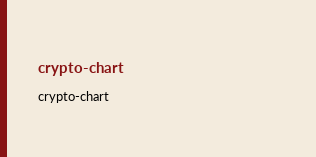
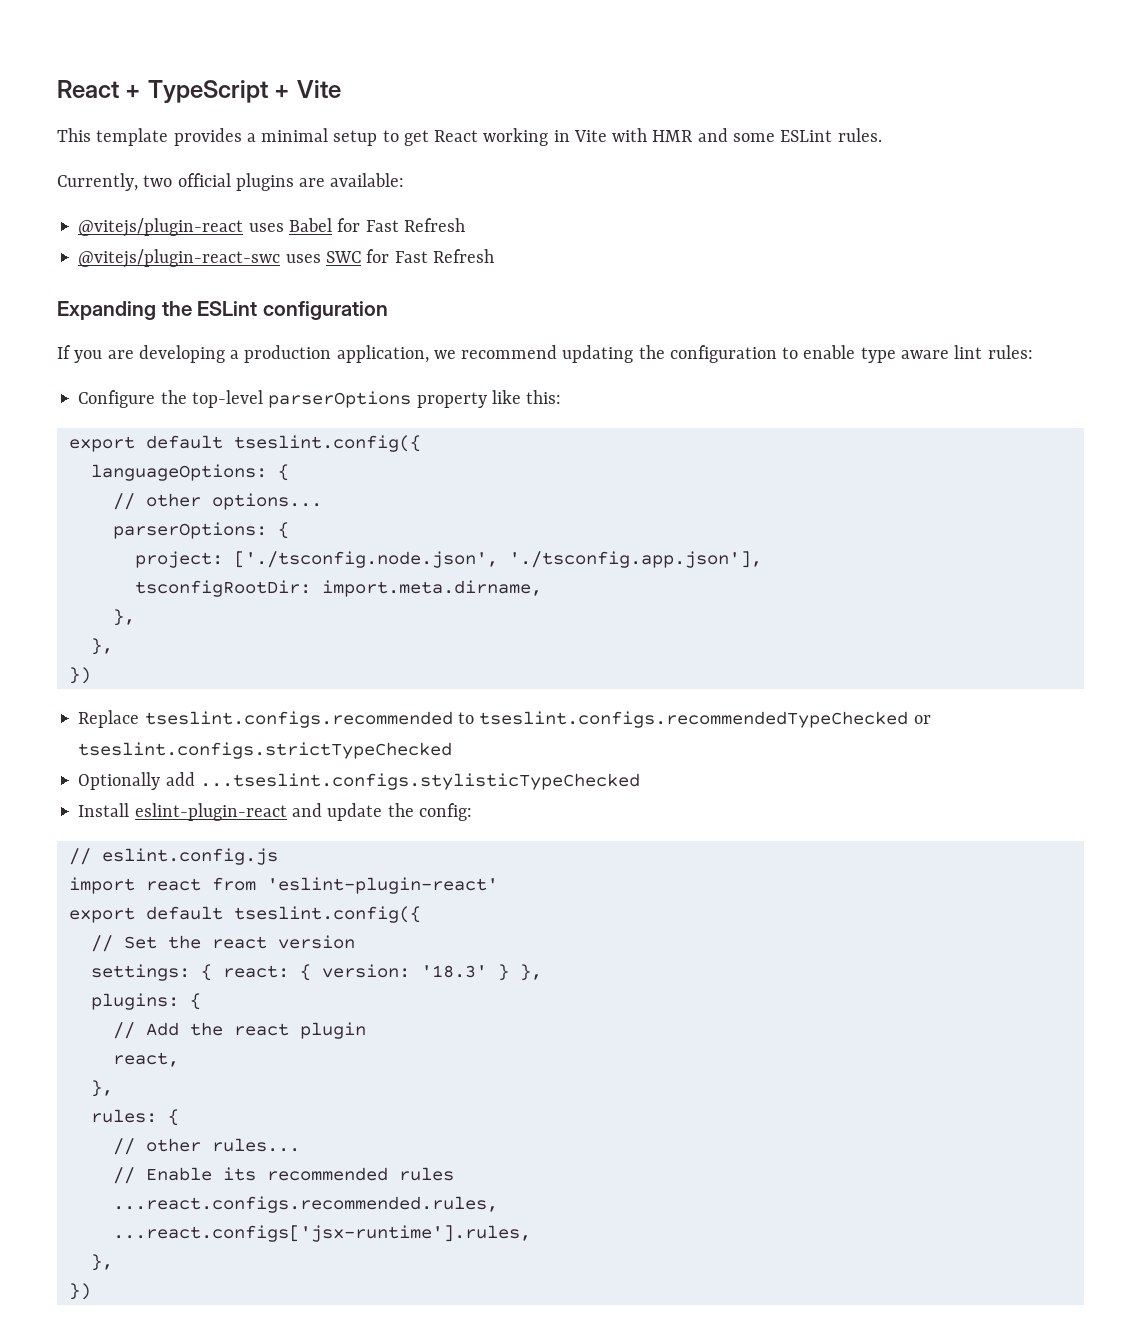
[38,62,124,76] [38,91,109,103] crypto-chart // crypto-chart -> [57,80,341,103] [57,128,882,146] [57,173,405,191] [78,218,465,237] [78,249,494,268] [57,301,388,320] [57,345,1033,363] [78,390,562,408] [68,435,421,452] [90,464,289,481] [112,493,322,510] [112,522,289,539] [134,551,762,568] [134,580,542,597] [112,609,135,626] [90,638,113,655] [68,667,91,684] [78,710,931,728] [78,742,453,759] [78,772,640,790] [78,803,472,821] [68,848,278,865] [68,877,498,894] [68,906,421,923] [90,935,355,952] [90,964,542,981] [90,993,201,1010] [112,1022,366,1039] [112,1052,179,1067] [90,1080,113,1097] [90,1109,179,1126] [112,1138,300,1155] [112,1167,454,1184] [112,1196,498,1213] [112,1225,531,1242] [90,1254,113,1271] [68,1283,91,1300] React + TypeScript + Vite // This template provides a minimal setup to get React working in Vite with HMR and some ESLint rules. // Currently, two official plugins are available: // @vitejs/plugin-react uses Babel for Fast Refresh // @vitejs/plugin-react-swc uses SWC for Fast Refresh // Expanding the ESLint configuration // If you are developing a production application, we recommend updating the configuration to enable type aware lint rules: // Configure the top-level parserOptions property like this: // export default tseslint.config({ // languageOptions: { // // other options... // parserOptions: { // project: ['./tsconfig.node.json', './tsconfig.app.json'], // tsconfigRootDir: import.meta.dirname, // }, // }, // }) // Replace tseslint.configs.recommended to tseslint.configs.recommendedTypeChecked or tseslint.configs.strictTypeChecked // Optionally add ...tseslint.configs.stylisticTypeChecked // Install eslint-plugin-react and update the config: // // eslint.config.js // import react from 'eslint-plugin-react' // export default tseslint.config({ // // Set the react version // settings: { react: { version: '18.3' } }, // plugins: { // // Add the react plugin // react, // }, // rules: { // // other rules... // // Enable its recommended rules // ...react.configs.recommended.rules, // ...react.configs['jsx-runtime'].rules, // }, // })

